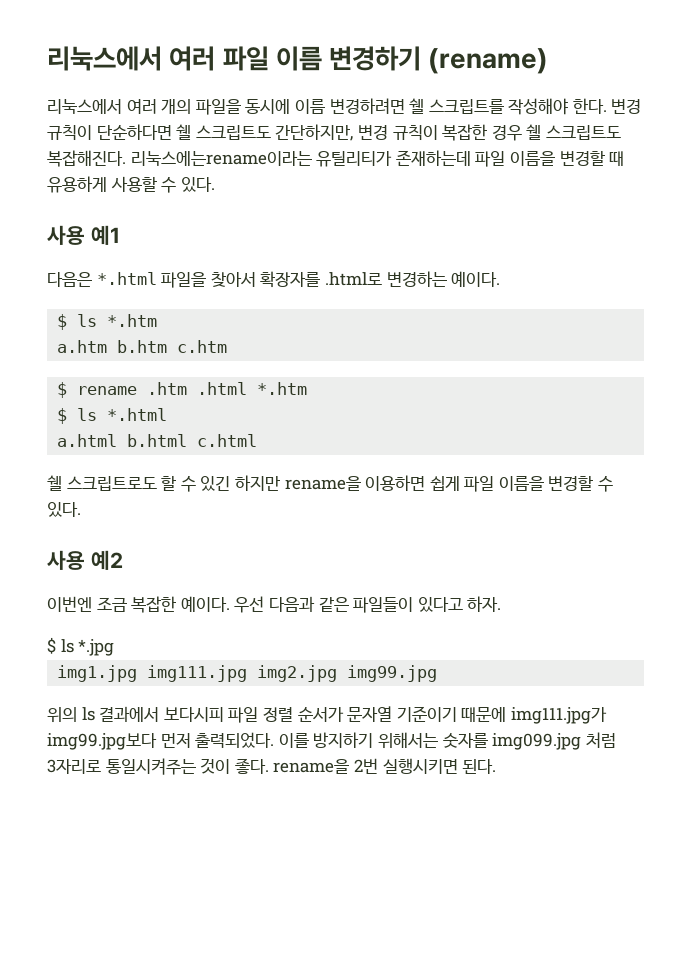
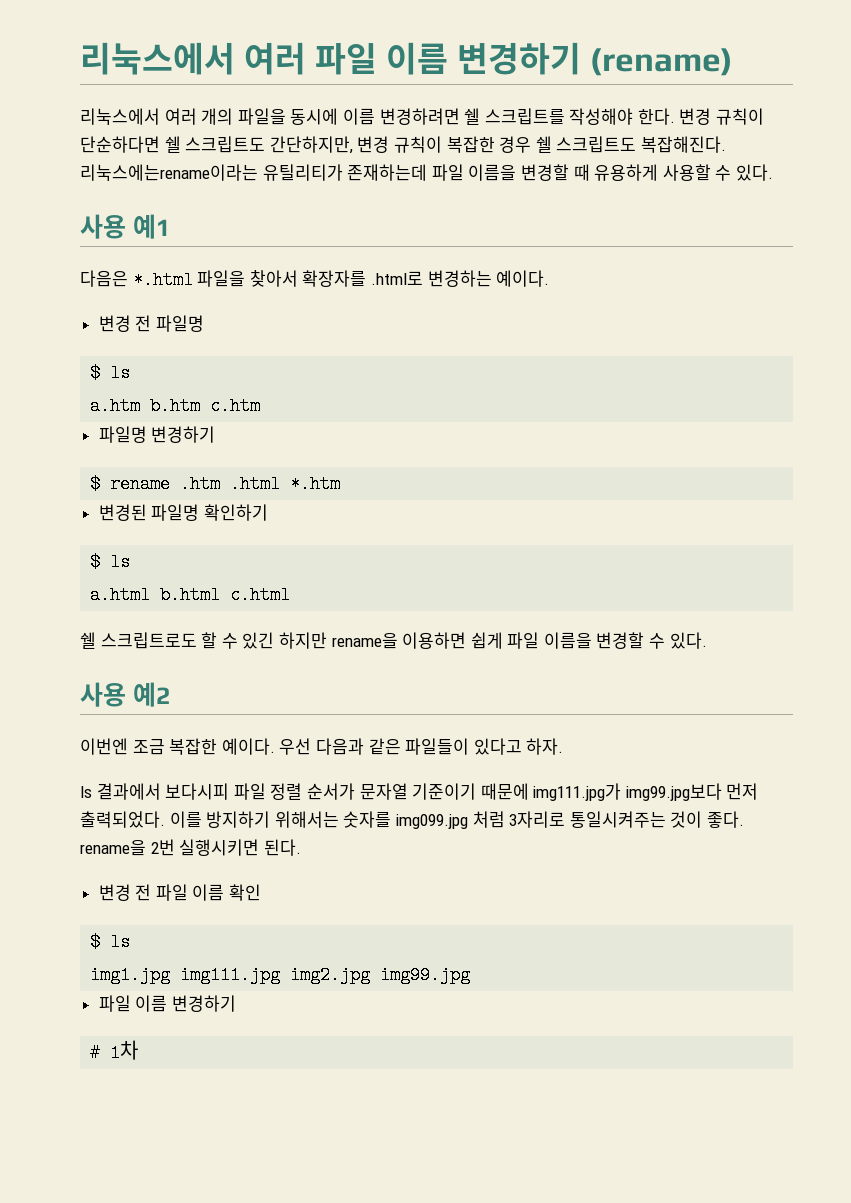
[57,314,158,330] // $ ls *.htm -> [98,315,204,332] [90,364,131,382] // 변경 전 파일명 // $ ls
(228, 346) none -> [98,426,216,443] // 파일명 변경하기
[57,408,168,424] // $ ls *.html -> [98,504,268,521] [90,553,131,571] // 변경된 파일명 확인하기 // $ ls
[47,637,115,656] [57,665,438,682] [47,707,77,723] $ ls *.jpg // img1.jpg img111.jpg img2.jpg img99.jpg // 위의 -> (564, 746) none
(497, 766) none -> [98,884,262,901] [90,933,131,951] [90,966,471,984] [98,995,236,1012] [90,1040,139,1062] // 변경 전 파일 이름 확인 // $ ls // img1.jpg img111.jpg img2.jpg img99.jpg // 파일 이름 변경하기 // # 1차

